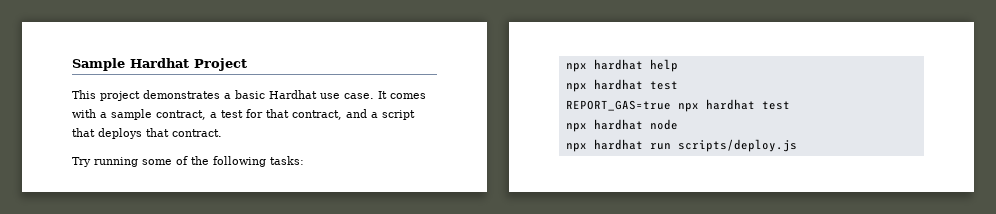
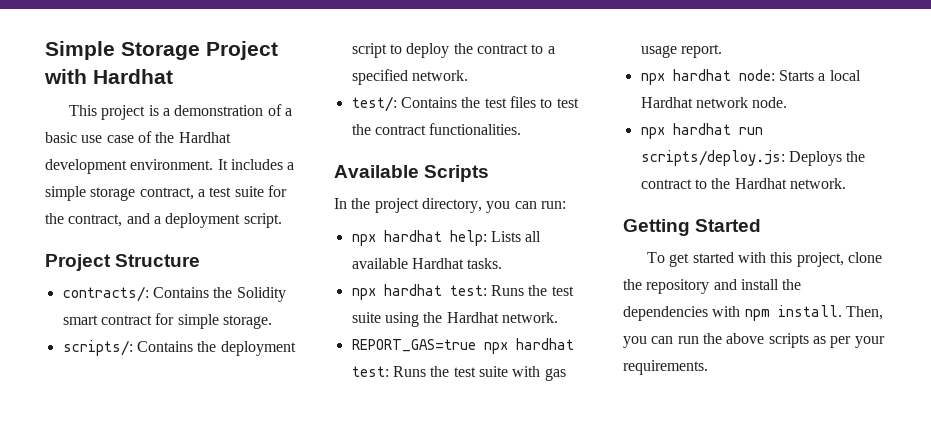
[72,58,247,71] Sample Hardhat Project -> [45,41,278,60] [44,69,173,84] Simple Storage Project with Hardhat
[143,90,426,99] [72,109,415,120] [72,128,222,139] [72,156,304,167] [565,59,678,72] [565,79,678,92] [565,99,790,112] [565,119,678,132] [565,139,797,152] demonstrates a basic Hardhat use case. It comes with a sample contract, a test for that contract, and a script that deploys that contract. // Try running some of the following tasks: // npx hardhat help // npx hardhat test // REPORT_GAS=true npx hardhat test // npx hardhat node // npx hardhat run scripts/deploy.js -> [148,104,293,116] [45,131,231,143] [45,159,295,174] [45,185,287,201] [45,213,282,228] [45,254,201,271] [62,286,286,302] [62,313,272,329] [62,340,296,356] [351,43,555,58] [351,69,468,85] [351,96,579,112] [351,123,522,135] [334,165,490,182] [334,198,566,213] [351,230,542,246] [351,258,503,269] [351,284,574,300] [351,312,558,327] [351,338,574,354] [351,366,566,381] [640,44,722,58] [640,69,861,85] [640,97,788,108] [640,123,763,139] [640,150,866,166] [640,178,846,189] [623,219,762,236] [647,252,883,267] [623,279,802,294] [623,305,883,321] [623,333,885,348] [623,360,708,375] is a demonstration of a basic use case of the Hardhat development environment. It includes a simple storage contract, a test suite for the contract, and a deployment script. // Project Structure // contracts/: Contains the Solidity smart contract for simple storage. // scripts/: Contains the deployment script to deploy the contract to a specified network. // test/: Contains the test files to test the contract functionalities. // Available Scripts // In the project directory, you can run: // npx hardhat help: Lists all available Hardhat tasks. // npx hardhat test: Runs the test suite using the Hardhat network. // REPORT_GAS=true npx hardhat test: Runs the test suite with gas usage report. // npx hardhat node: Starts a local Hardhat network node. // npx hardhat run scripts/deploy.js: Deploys the contract to the Hardhat network. // Getting Started // To get started with this project, clone the repository and install the dependencies with npm install. Then, you can run the above scripts as per your requirements.

